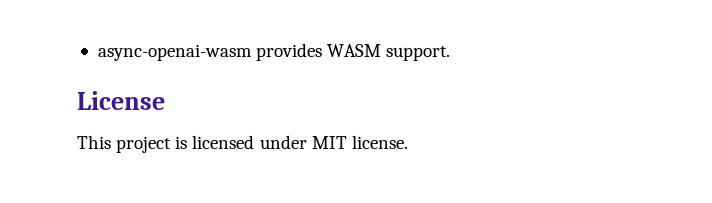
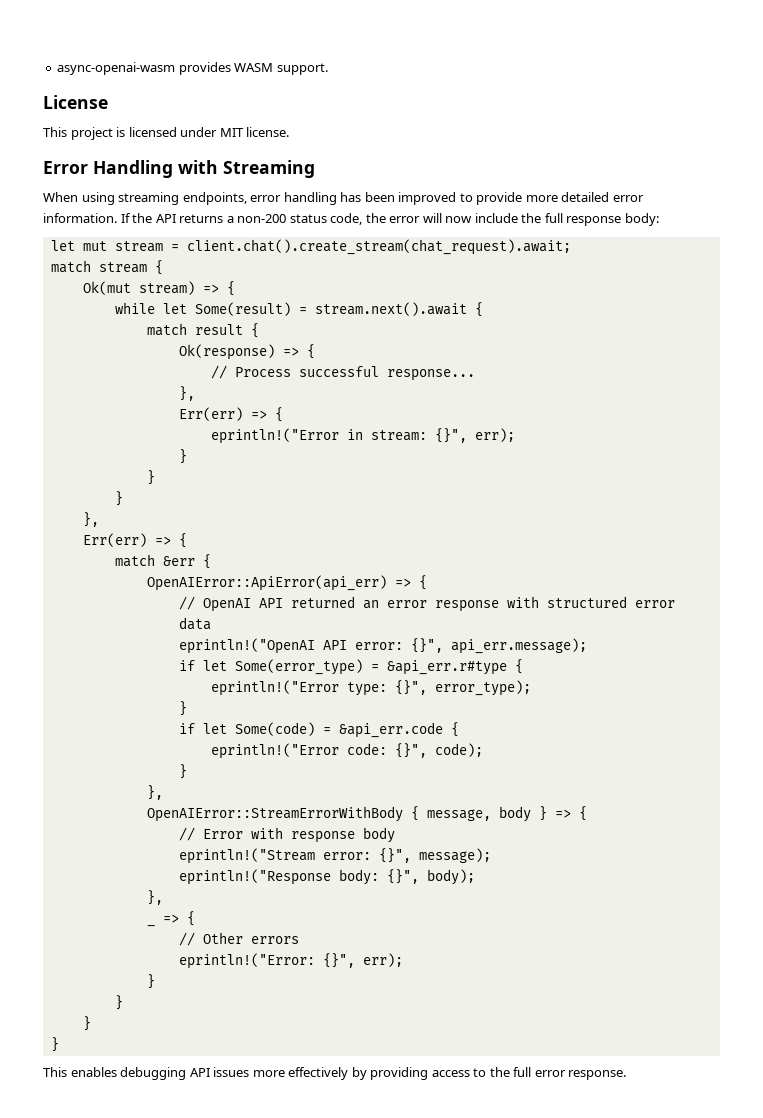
(408, 142) none -> [43,160,315,178] [43,192,644,205] [43,213,659,226] [50,239,571,255] [50,260,163,275] [82,281,235,296] [114,302,483,317] [146,323,259,338] [178,344,315,360] [210,365,475,381] [178,386,195,401] [178,407,283,422] [210,428,515,444] [178,449,187,464] [146,470,155,485] [114,491,123,506] [82,512,99,527] [82,533,187,548] [114,554,211,569] [146,575,427,591] [178,596,675,612] [178,617,211,630] [178,638,587,654] [178,659,523,675] [210,680,531,696] [178,701,187,716] [178,722,459,738] [210,743,483,759] [178,764,187,779] [146,785,163,800] [146,806,587,822] [178,827,395,843] [178,848,491,864] [178,869,475,885] [146,890,163,905] [146,923,155,927] [162,911,195,926] [178,932,299,946] [178,953,403,969] [146,974,155,989] [114,995,123,1010] [82,1016,91,1031] [50,1037,59,1052] [43,1067,627,1080] // Error Handling with Streaming // When using streaming endpoints, error handling has been improved to provide more detailed error information. If the API returns a non-200 status code, the error will now include the full response body: // let mut stream = client.chat().create_stream(chat_request).await; // match stream { // Ok(mut stream) => { // while let Some(result) = stream.next().await { // match result { // Ok(response) => { // // Process successful response... // }, // Err(err) => { // eprintln!("Error in stream: {}", err); // } // } // } // }, // Err(err) => { // match &err { // OpenAIError::ApiError(api_err) => { // // OpenAI API returned an error response with structured error data // eprintln!("OpenAI API error: {}", api_err.message); // if let Some(error_type) = &api_err.r#type { // eprintln!("Error type: {}", error_type); // } // if let Some(code) = &api_err.code { // eprintln!("Error code: {}", code); // } // }, // OpenAIError::StreamErrorWithBody { message, body } => { // // Error with response body // eprintln!("Stream error: {}", message); // eprintln!("Response body: {}", body); // }, // _ => { // // Other errors // eprintln!("Error: {}", err); // } // } // } // } // This enables debugging API issues more effectively by providing access to the full error response.

